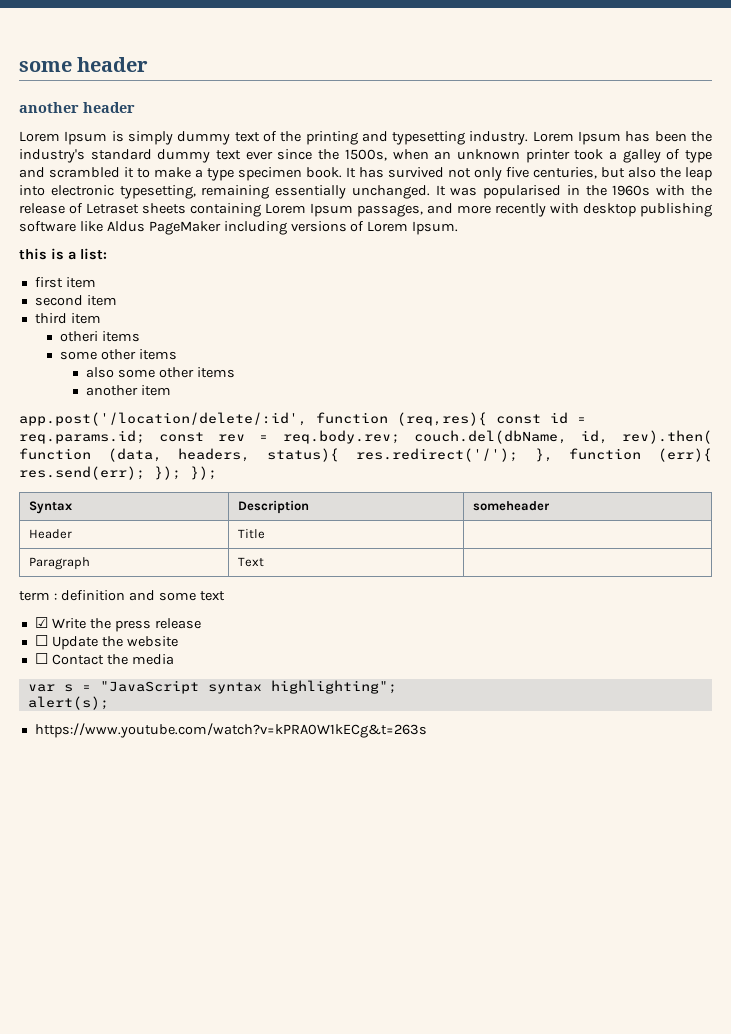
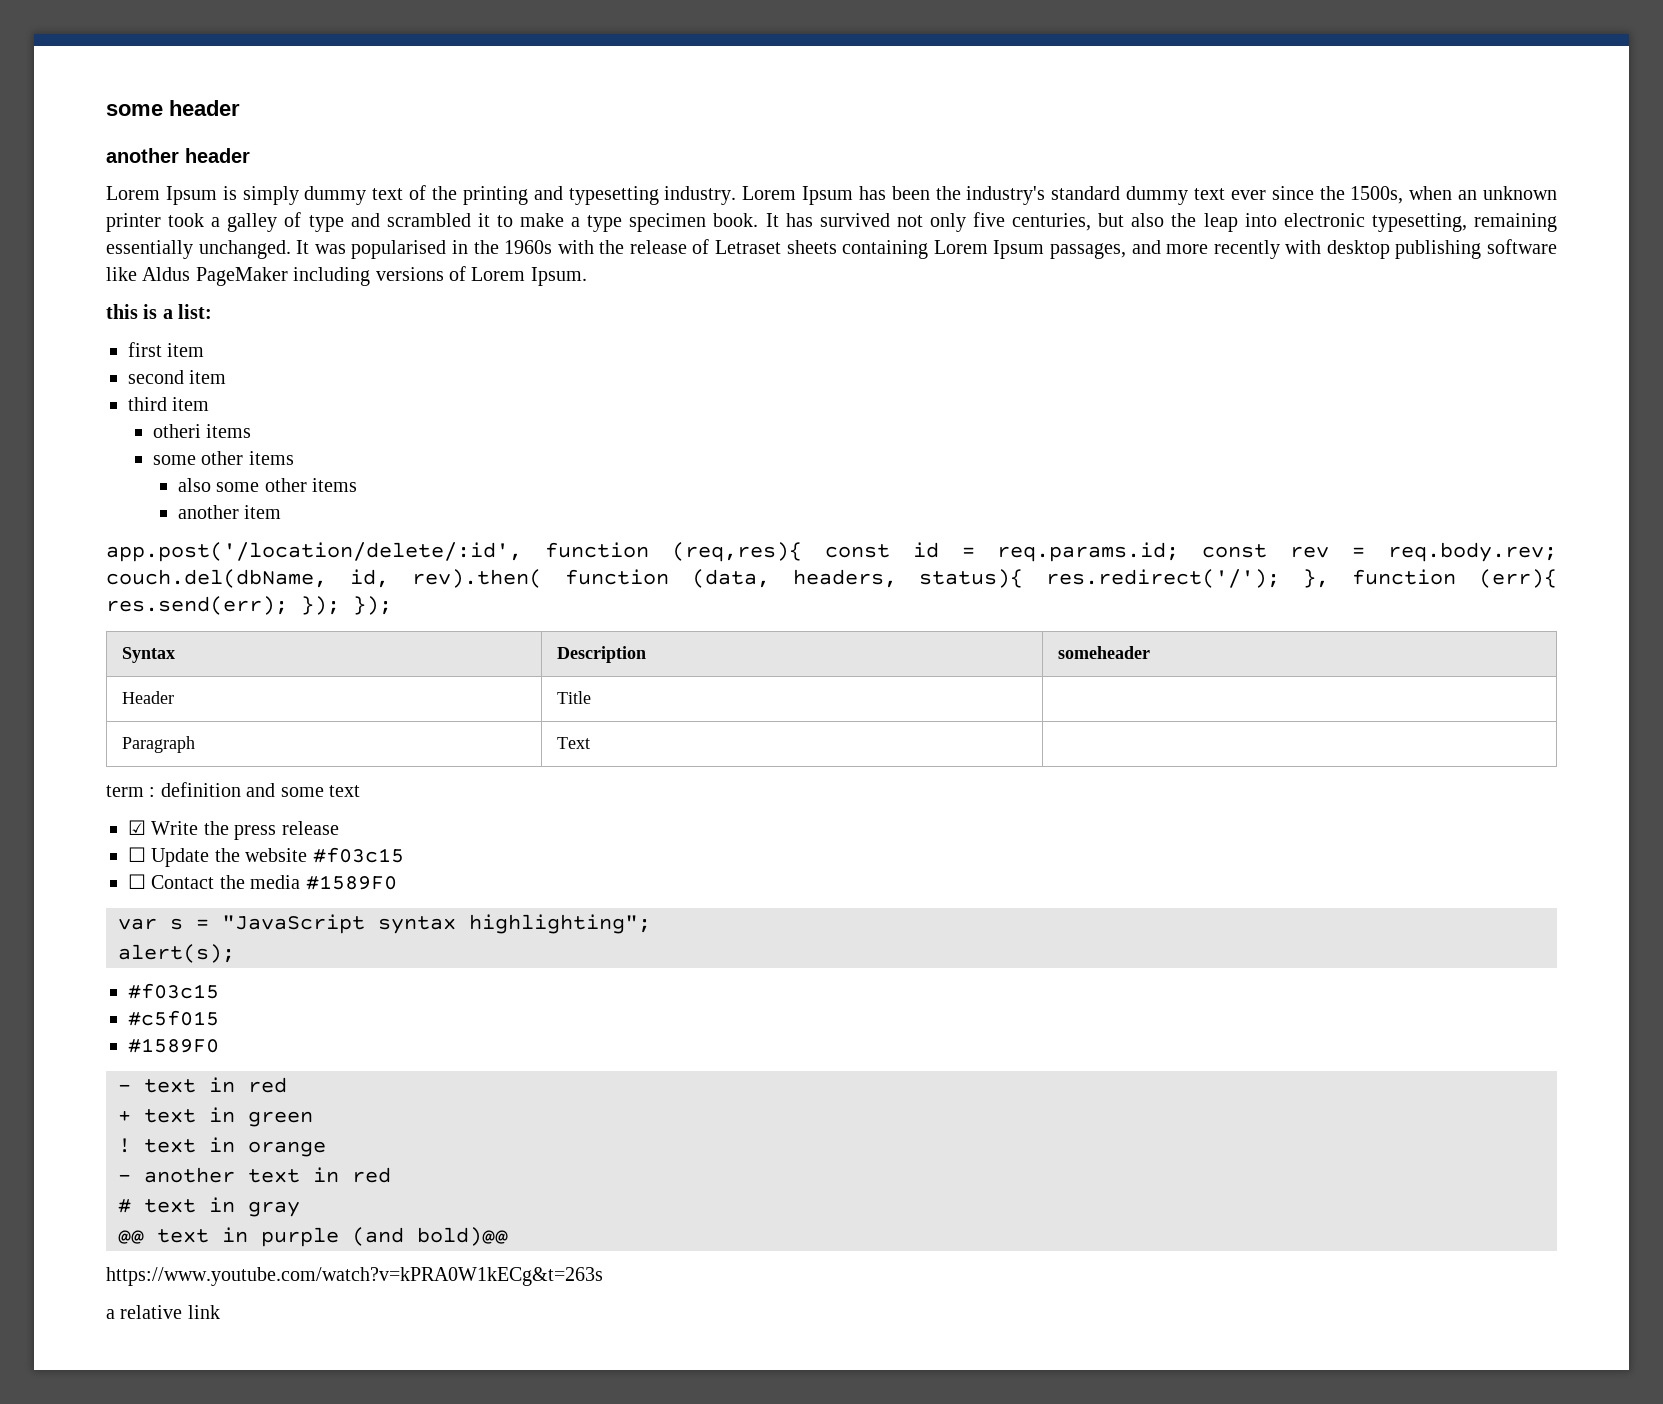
(178, 641) none -> [312,847,404,863] #f03c15
(174, 659) none -> [305,875,397,890] #1589F0
[34,723,427,738] https://www.youtube.com/watch?v=kPRA0W1kECg&t=263s -> [128,983,219,999] [128,1010,219,1026] [128,1038,219,1053] [118,1077,287,1093] [118,1107,313,1127] [118,1137,326,1157] [118,1167,391,1183] [118,1197,300,1217] [118,1227,508,1247] [106,1267,603,1286] [106,1305,220,1319] #f03c15 // #c5f015 // #1589F0 // - text in red // + text in green // ! text in orange // - another text in red // # text in gray // @@ text in purple (and bold)@@ // https://www.youtube.com/watch?v=kPRA0W1kECg&t=263s // a relative link

